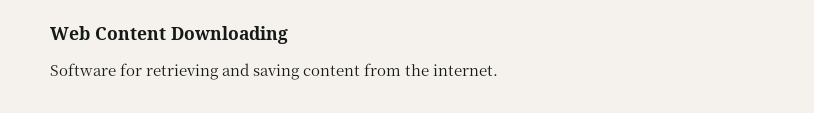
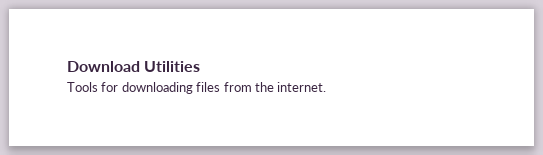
[50,26,288,44] [50,63,361,80] Web Content Downloading // Software for retrieving and saving content -> [67,61,201,72] [67,82,221,94] Download Utilities // Tools for downloading files

